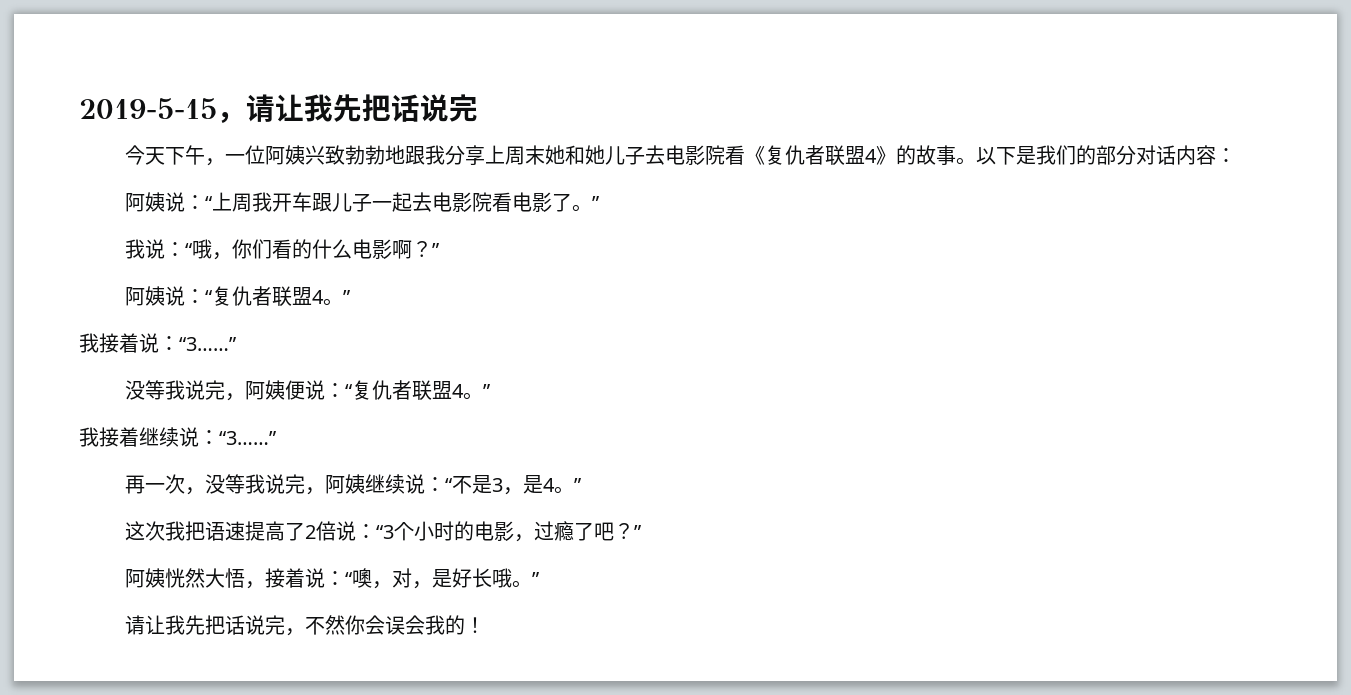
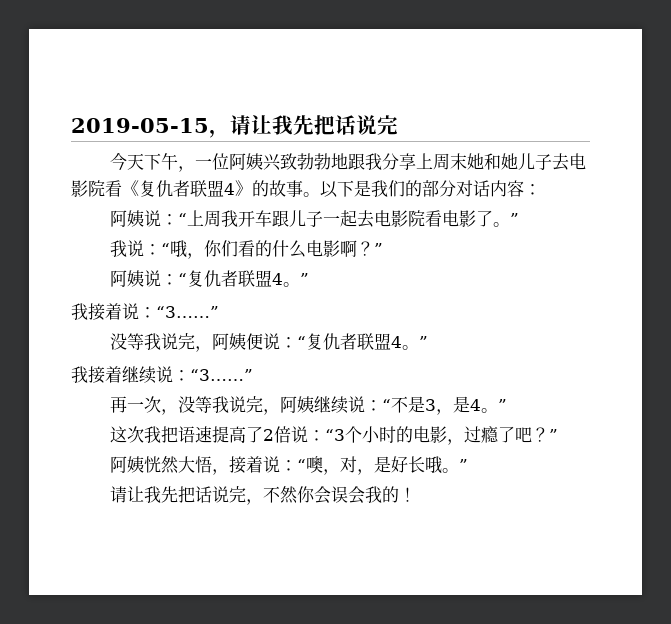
[79,98,217,119] 2019-5-15 -> [71,118,209,133] 2019-05-15

